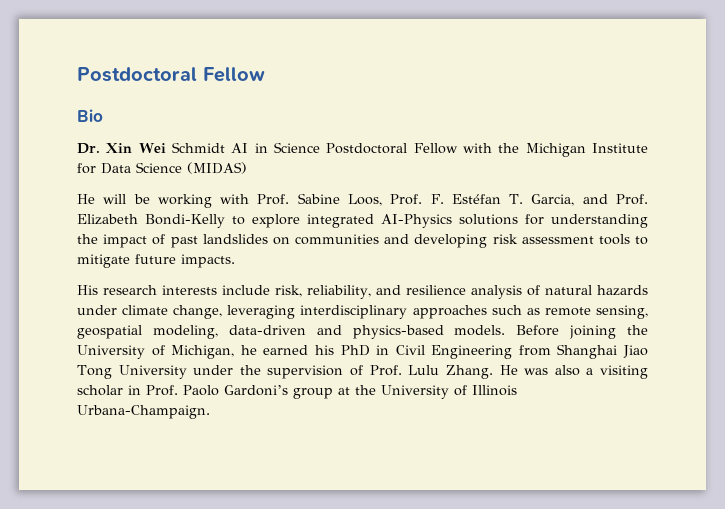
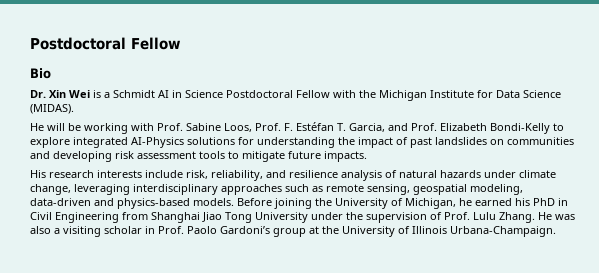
(166, 148) none -> [93,90,110,98] is a
[187,162,247,174] (MIDAS) -> [30,104,74,114] (MIDAS).

